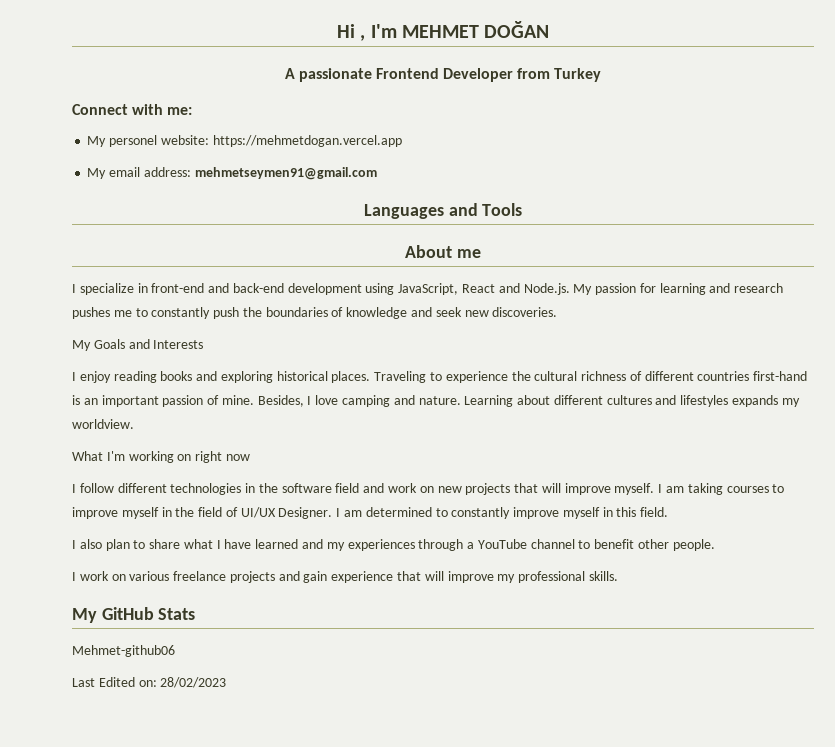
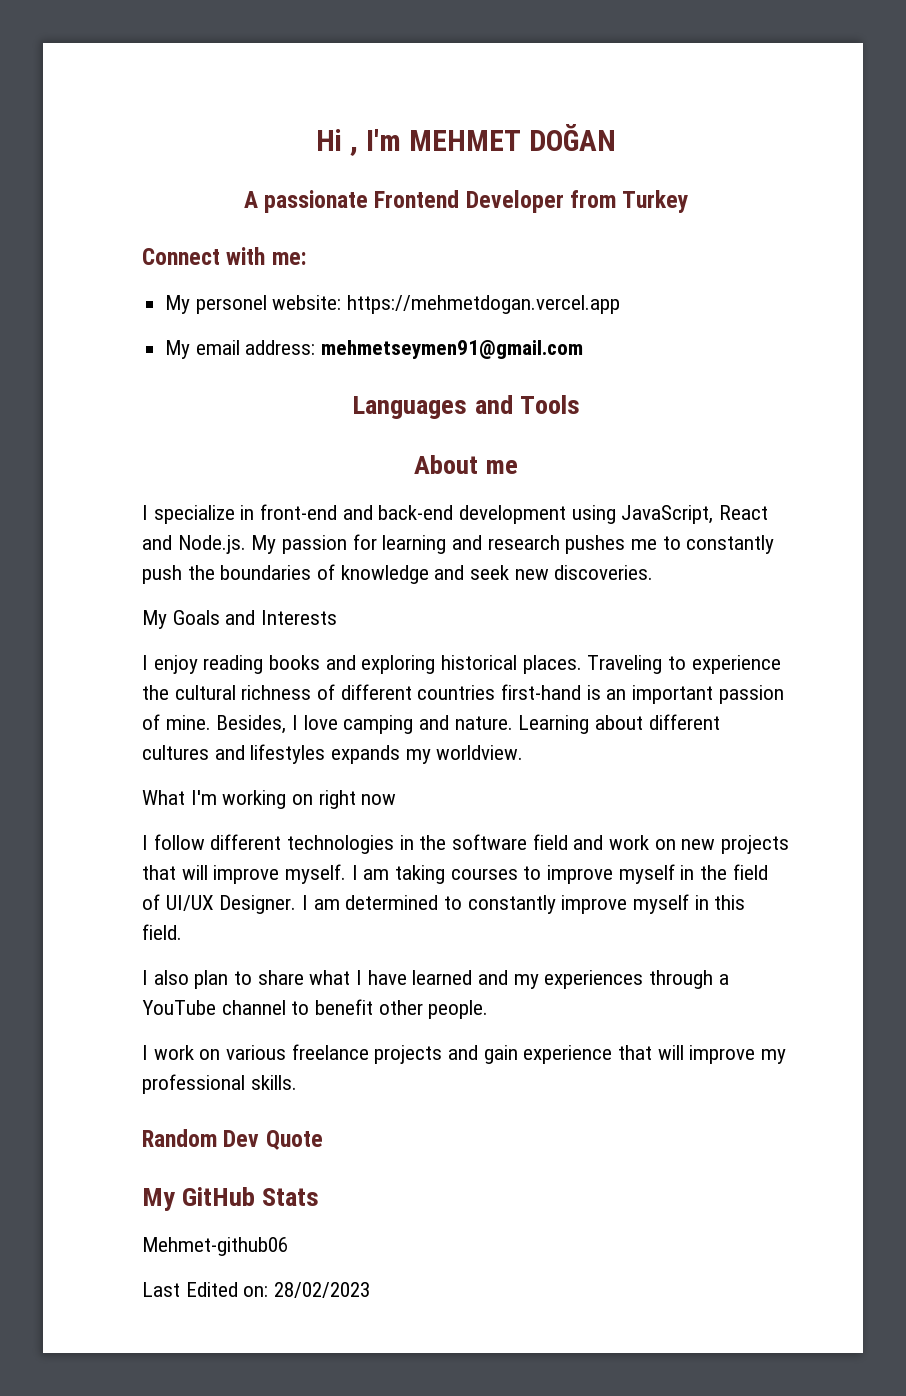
(618, 576) none -> [142,1129,323,1150] // Random Dev Quote

